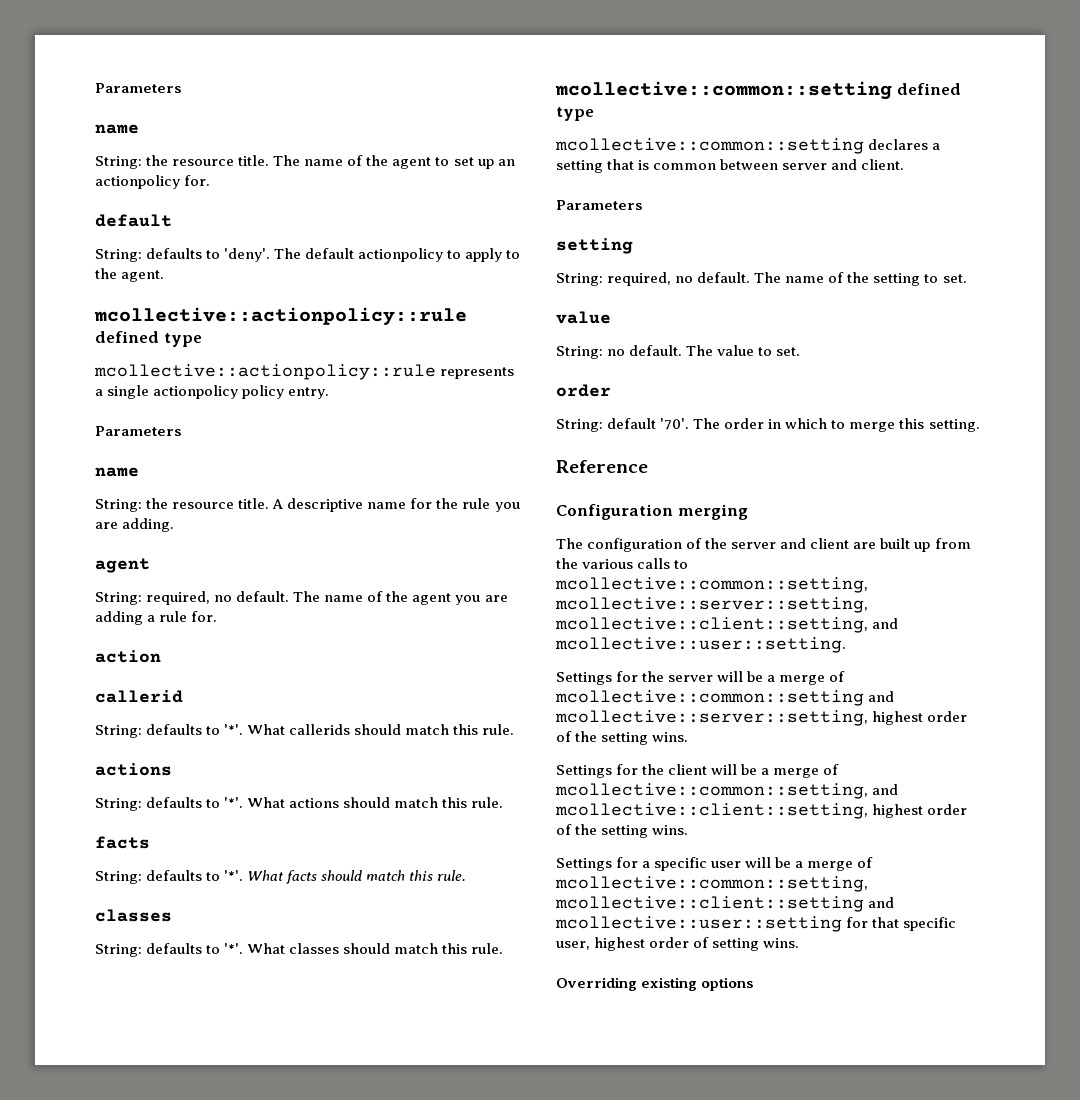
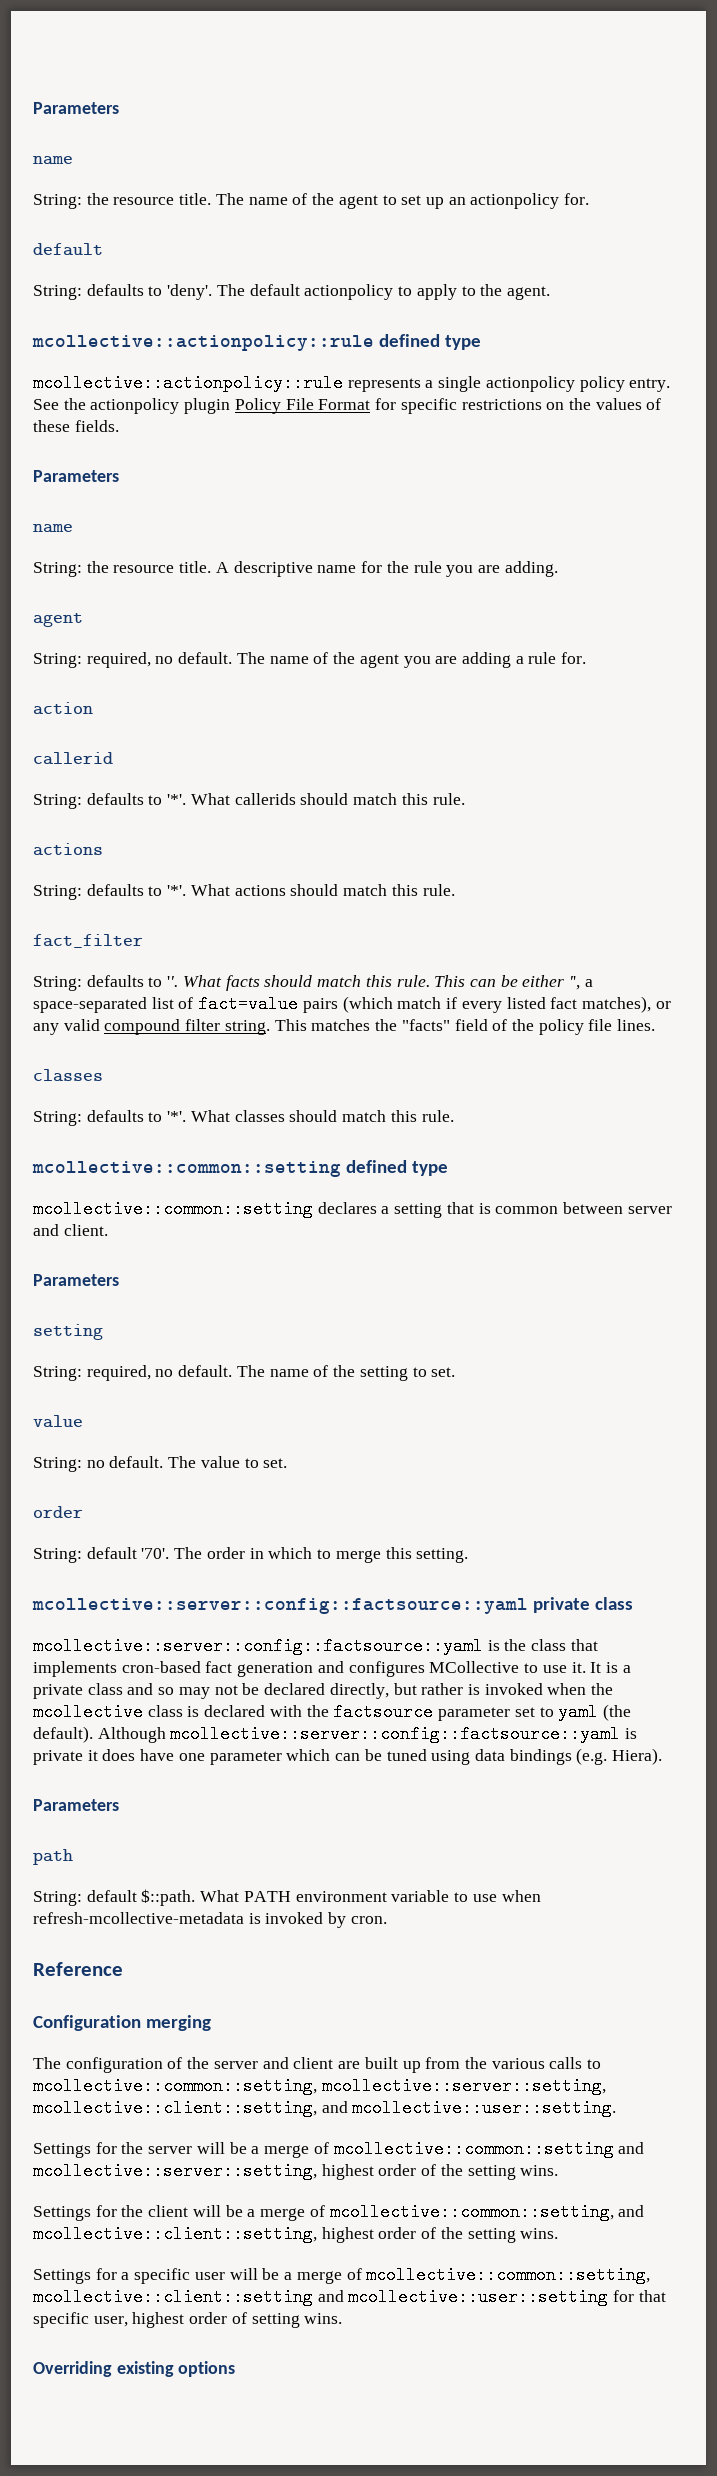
(330, 393) none -> [33,398,662,414] [33,420,119,432] See the actionpolicy plugin Policy File Format for specific restrictions on the values of these fields.
[95,836,150,849] [95,870,244,884] facts // String: defaults to '*'. -> [33,934,143,948] [33,975,179,991] fact_filter // String: defaults to ''.
(467, 875) none -> [434,975,593,990] [33,995,671,1013] [33,1019,656,1035] This can be either '', a space-separated list of fact=value pairs (which match if every listed fact matches), or any valid compound filter string. This matches the "facts" field of the policy file lines.
(980, 425) none -> [32,1597,634,1614] [33,1637,598,1655] [33,1661,631,1677] [33,1683,614,1699] [33,1703,631,1721] [33,1725,638,1743] [33,1748,663,1765] [33,1799,119,1811] [33,1849,73,1865] [33,1889,541,1906] [33,1912,387,1928] // mcollective::server::config::factsource::yaml private class // mcollective::server::config::factsource::yaml is the class that implements cron-based fact generation and configures MCollective to use it. It is a private class and so may not be declared directly, but rather is invoked when the mcollective class is declared with the factsource parameter set to yaml (the default). Although mcollective::server::config::factsource::yaml is private it does have one parameter which can be tuned using data bindings (e.g. Hiera). // Parameters // path // String: default $::path. What PATH environment variable to use when refresh-mcollective-metadata is invoked by cron.

